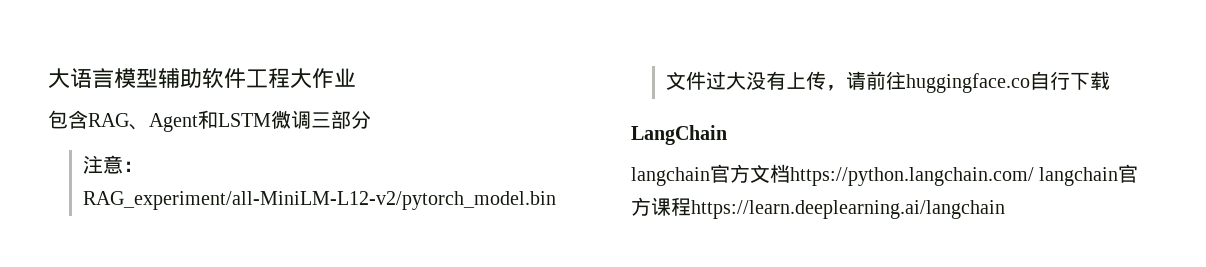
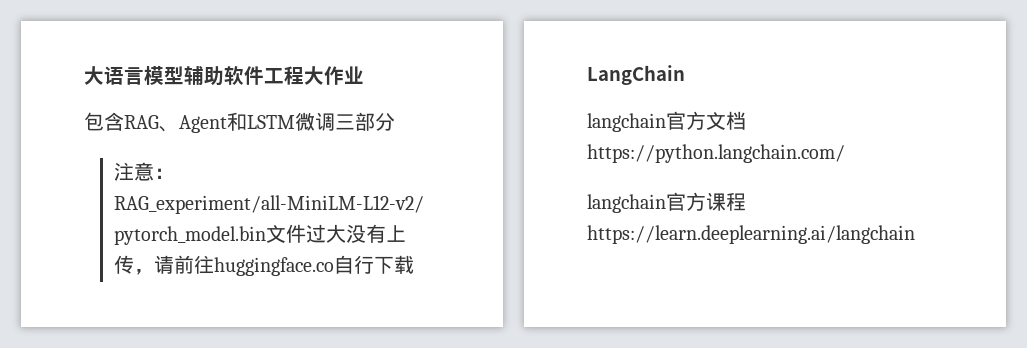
(1034, 176) none -> (845, 153) //

